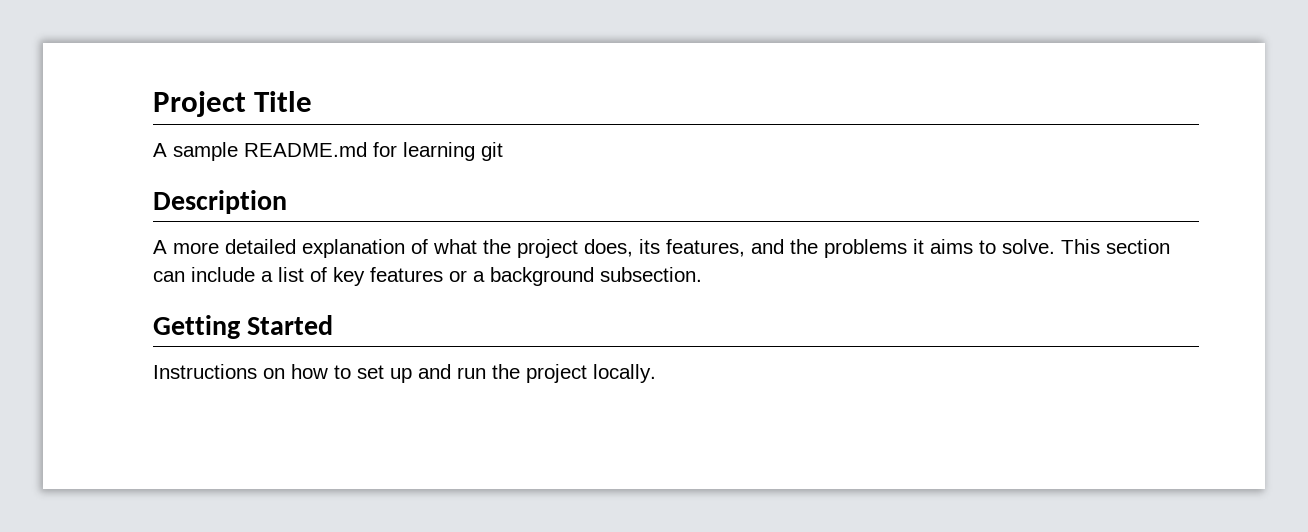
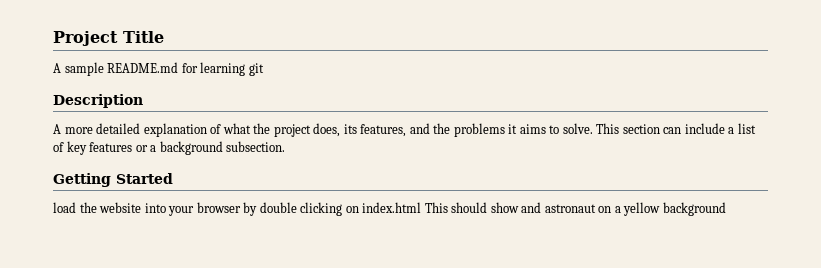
[153,364,656,383] Instructions on how to set up and run the project locally. -> [53,202,726,216] load the website into your browser by double clicking on index.html This should show and astronaut on a yellow background

